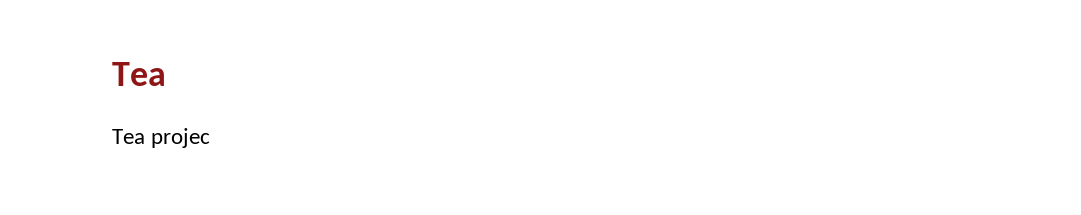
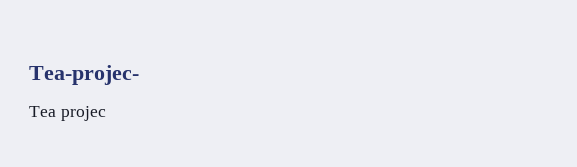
[112,62,166,86] Tea -> [29,65,139,85] Tea-projec-

